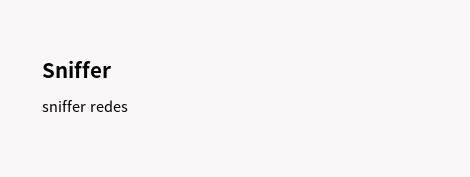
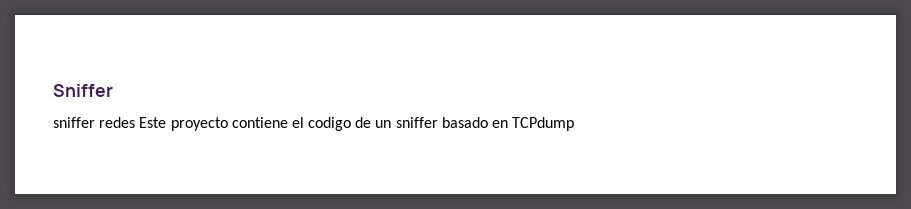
(128, 106) none -> [139,117,575,131] Este proyecto contiene el codigo de un sniffer basado en TCPdump

